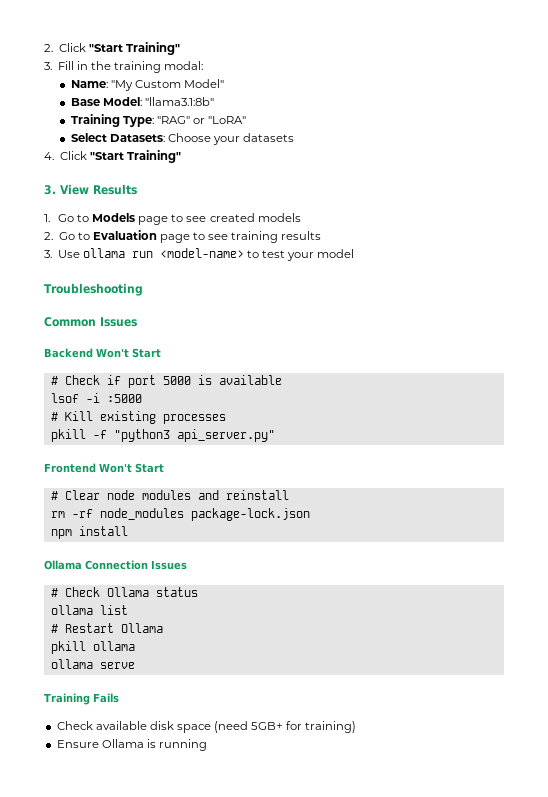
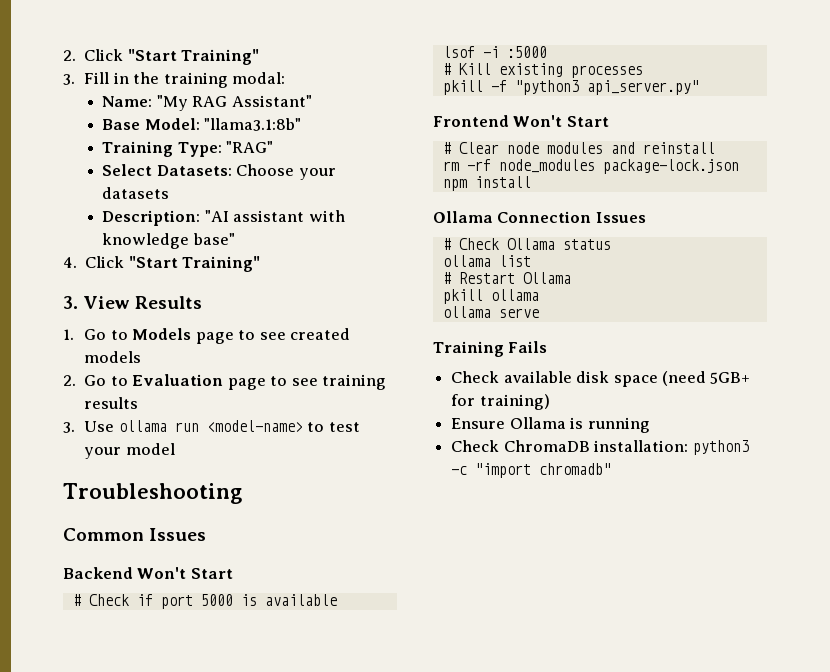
[134,79,224,88] Custom Model" -> [192,95,312,107] RAG Assistant"
[192,116,247,124] or "LoRA" -> (274, 147) none
(295, 137) none -> [102,210,345,226] [102,233,235,249] // Description: "AI assistant with knowledge base"
(207, 745) none -> [451,440,749,455] [451,463,612,478] // Check ChromaDB installation: python3 -c "import chromadb"

